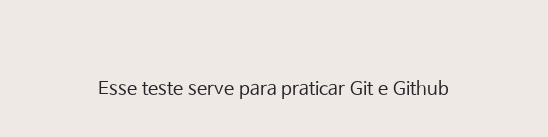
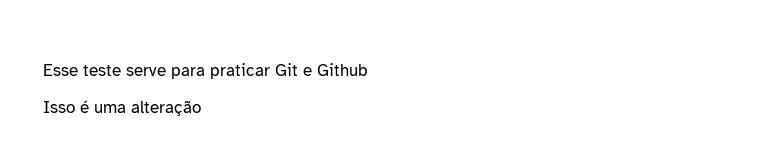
(450, 88) none -> [43,100,201,116] // Isso é uma alteração

